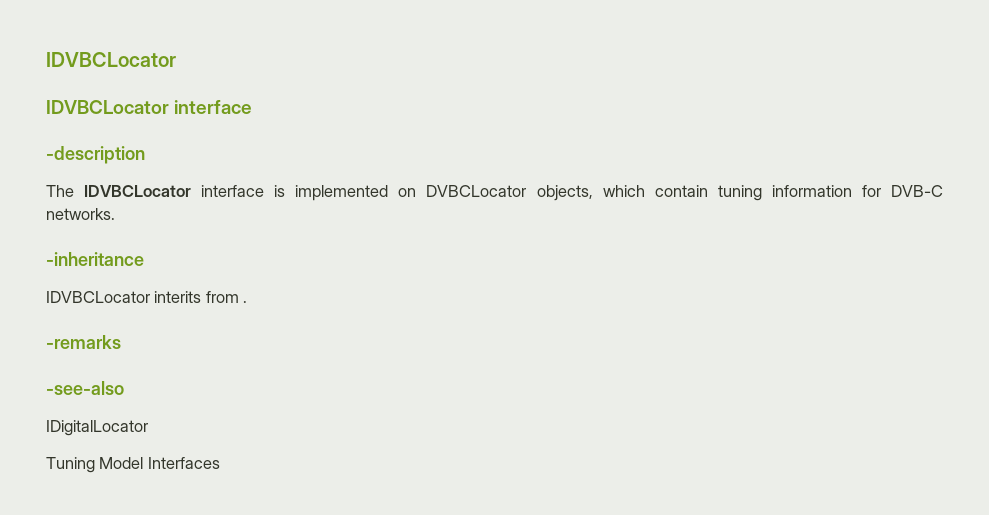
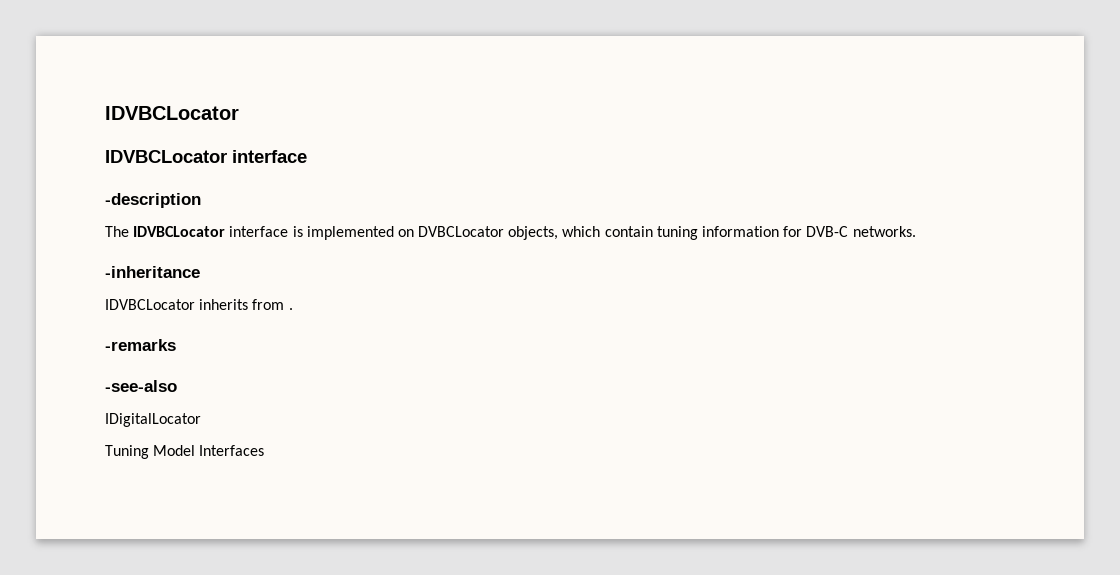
[154,291,202,303] interits -> [199,299,249,310] inherits

